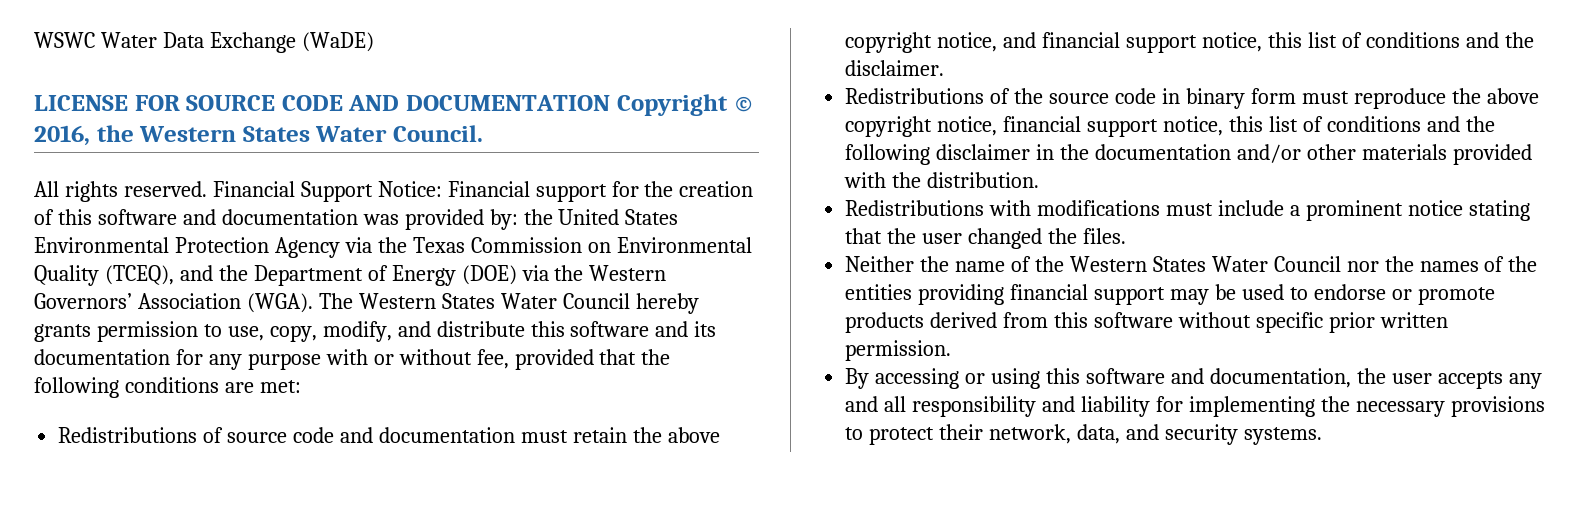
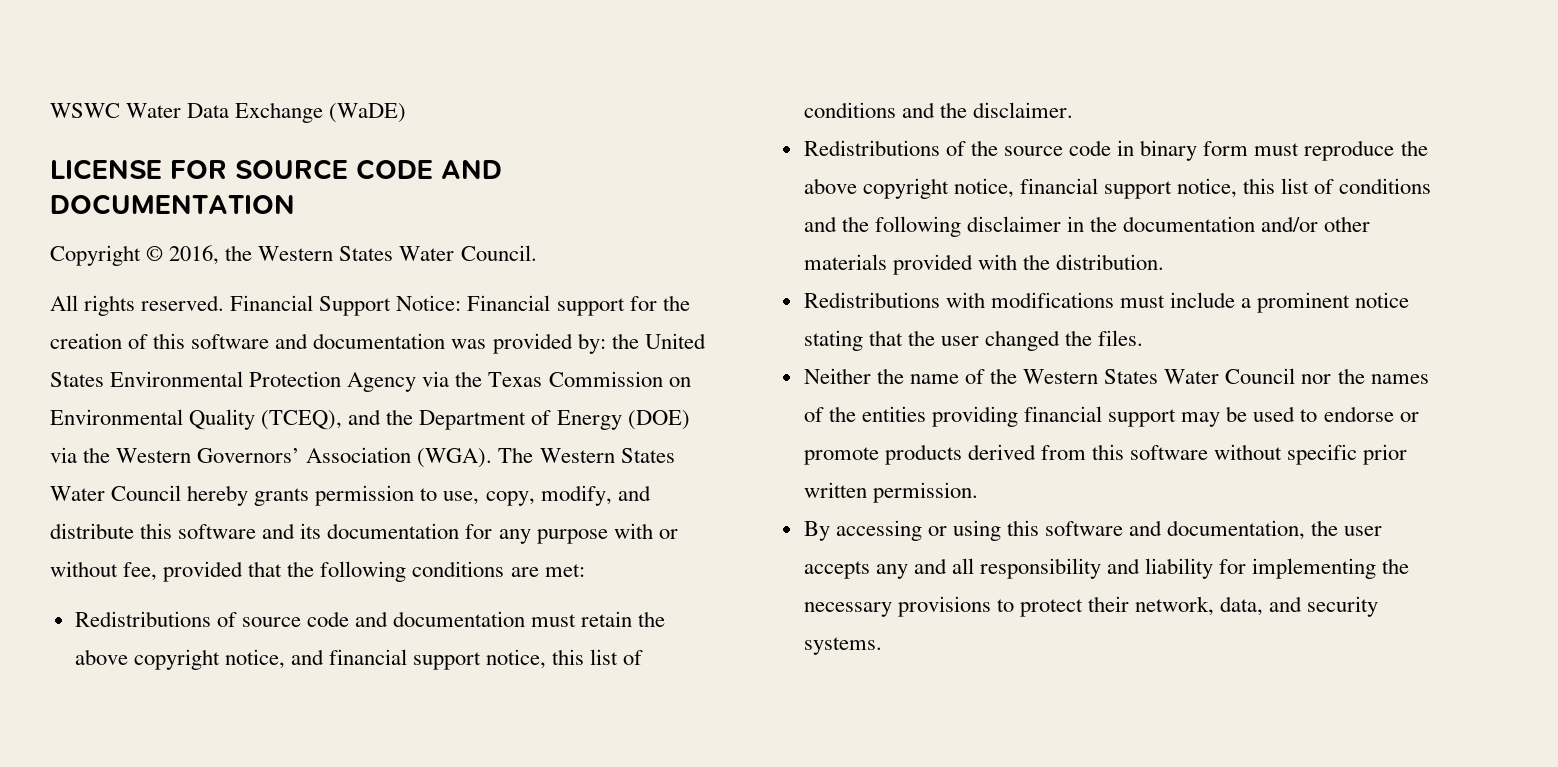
(611, 103) none -> (295, 204) //

